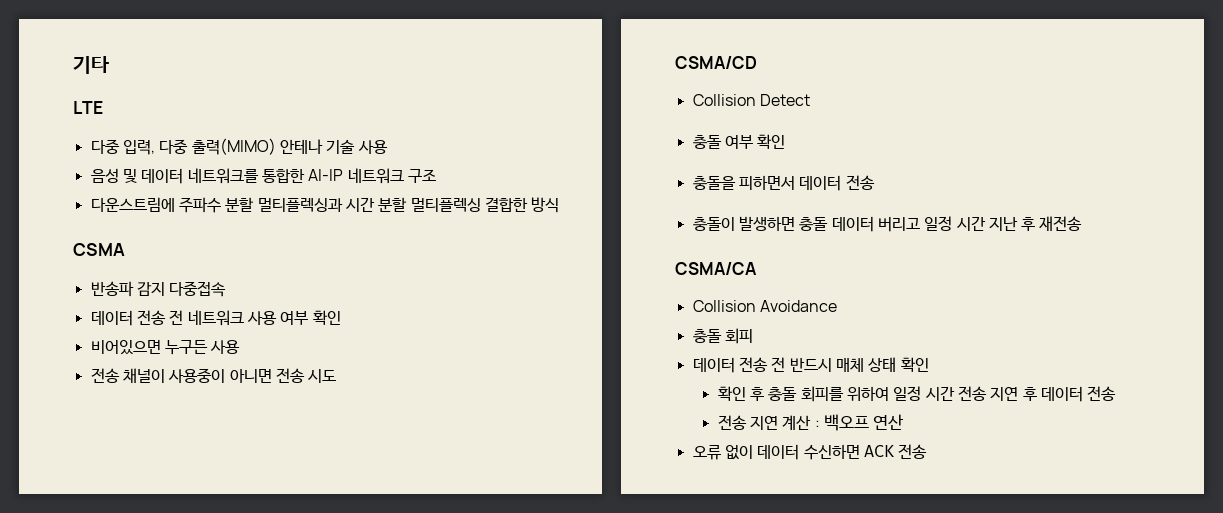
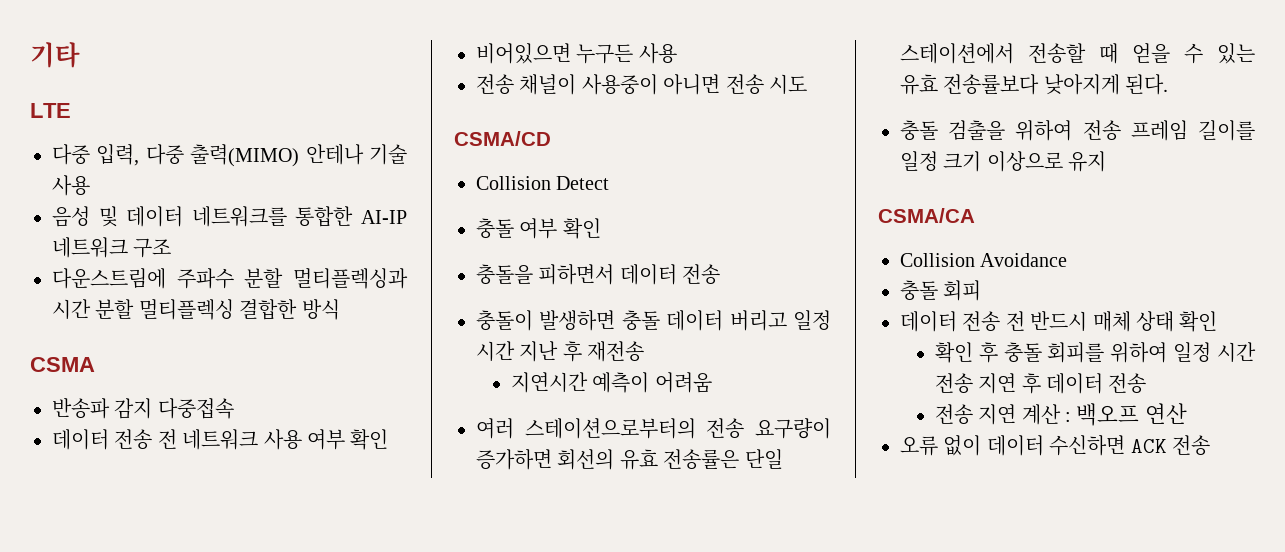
(1083, 223) none -> [510,372,712,393] [476,418,831,439] [476,449,783,470] [900,43,1255,64] [900,74,1169,95] [900,120,1255,141] [900,151,1107,172] // 지연시간 예측이 어려움 // 여러 스테이션으로부터의 전송 요구량이 증가하면 회선의 유효 전송률은 단일 스테이션에서 전송할 때 얻을 수 있는 유효 전송률보다 낮아지게 된다. // 충돌 검출을 위하여 전송 프레임 길이를 일정 크기 이상으로 유지

